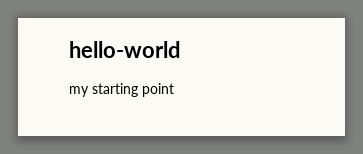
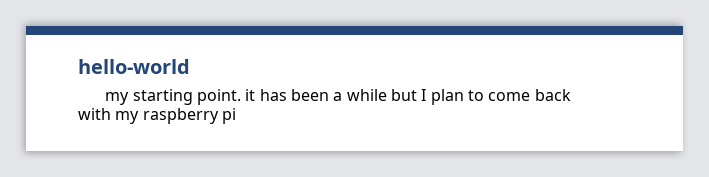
[142,83,174,97] point -> [197,89,571,105] [78,108,236,124] point. it has been a while but I plan to come back with my raspberry pi

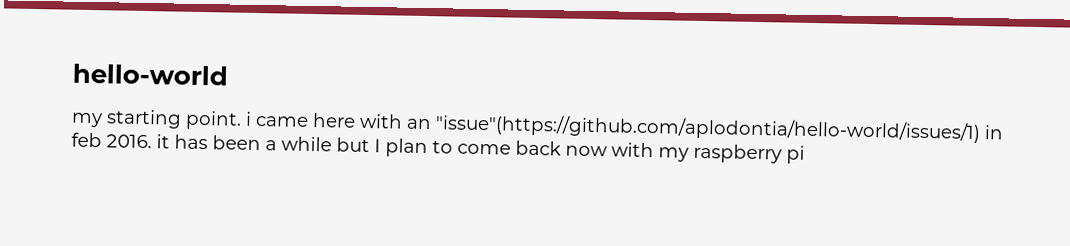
(242, 97) none -> [245,111,1004,143] [71,132,152,149] i came here with an "issue"(https://github.com/aplodontia/hello-world/issues/1) in feb 2016.
(571, 95) none -> [565,145,608,157] now

